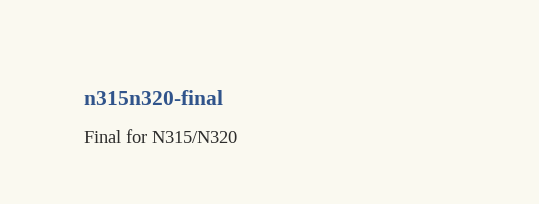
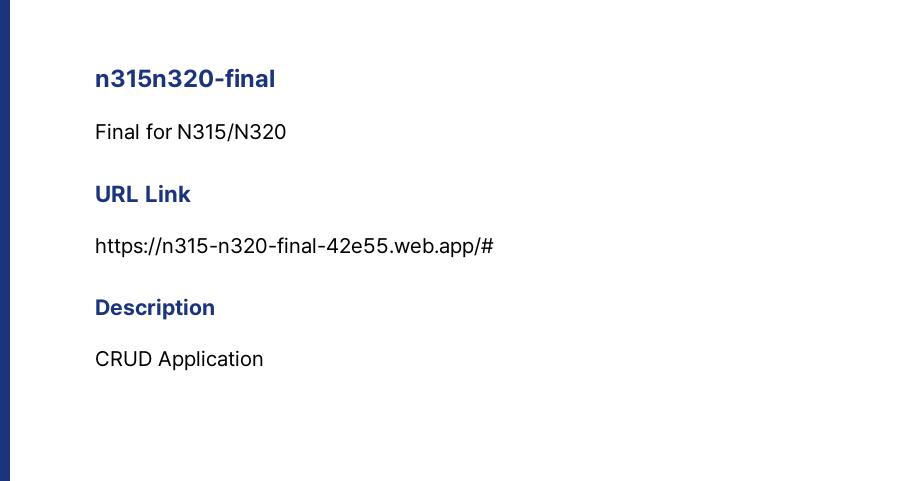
(237, 137) none -> [95,184,192,203] [95,237,494,258] [95,298,215,320] [95,350,264,371] // URL Link // https://n315-n320-final-42e55.web.app/# // Description // CRUD Application

